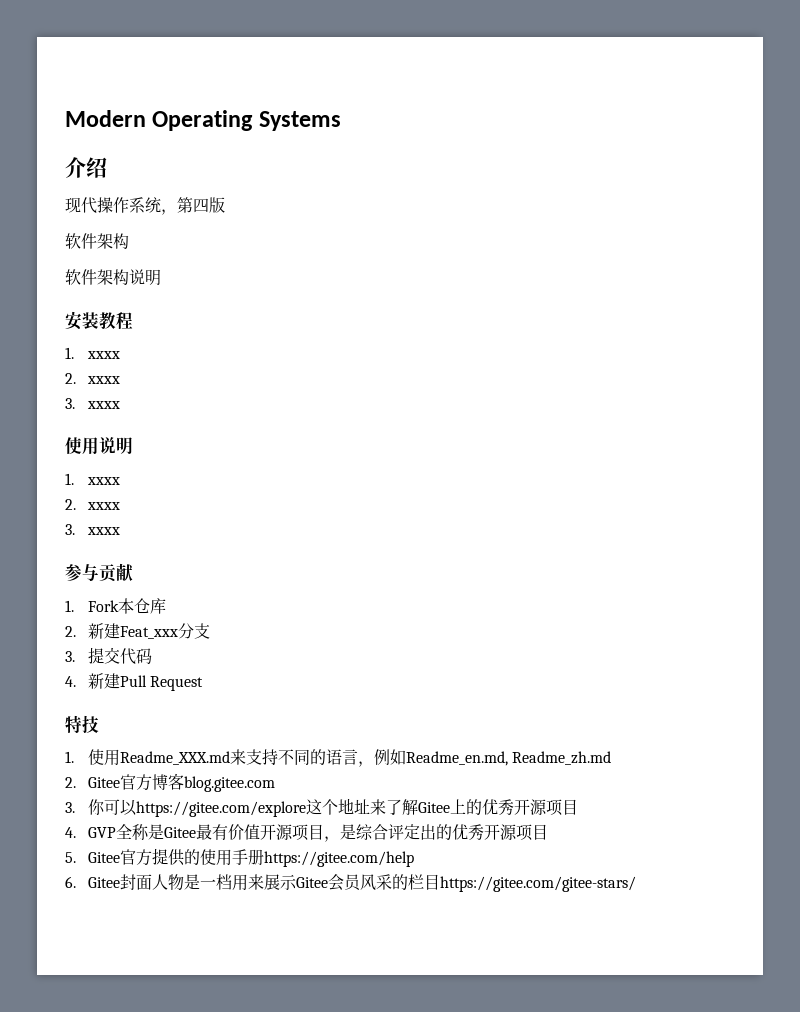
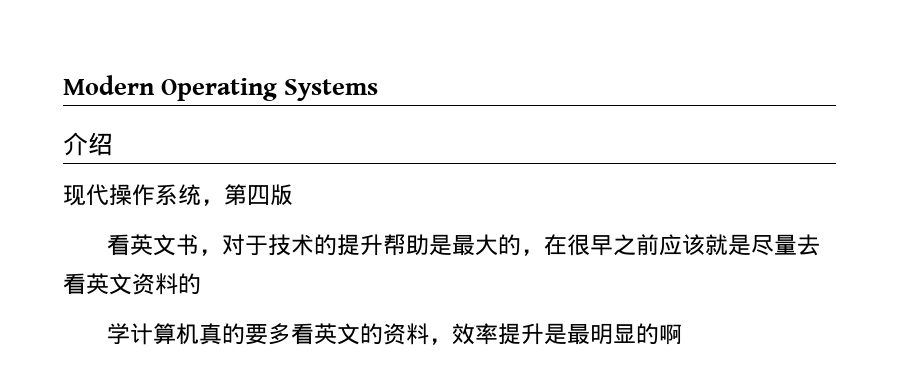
[65,233,129,249] [65,269,161,286] [65,311,133,330] [65,347,120,359] [65,373,120,384] [65,398,120,409] [65,437,133,455] [65,473,120,485] [65,499,120,510] [65,524,120,535] [65,563,134,583] [65,598,166,614] [65,623,210,639] [65,647,152,665] [65,673,204,691] [65,715,99,733] [65,749,612,767] [65,773,275,792] [65,798,578,817] [65,824,548,842] [65,848,414,867] [65,874,636,892] 软件架构 // 软件架构说明 // 安装教程 // 1. xxxx // 2. xxxx // 3. xxxx // 使用说明 // 1. xxxx // 2. xxxx // 3. xxxx // 参与贡献 // 1. Fork本仓库 // 2.新建Feat_xxx分支 // 3.提交代码 // 4.新建Pull Request // 特技 // 1.使用Readme_XXX.md来支持不同的语言，例如Readme_en.md, Readme_zh.md // 2. Gitee官方博客blog.gitee.com // 3.你可以https://gitee.com/explore这个地址来了解Gitee上的优秀开源项目 // 4. GVP全称是Gitee最有价值开源项目，是综合评定出的优秀开源项目 // 5. Gitee官方提供的使用手册https://gitee.com/help // 6. Gitee封面人物是一档用来展示Gitee会员风采的栏目https://gitee.com/gitee-stars/ -> [107,234,821,256] [63,273,201,295] [107,323,683,345] 看英文书，对于技术的提升帮助是最大的，在很早之前应该就是尽量去看英文资料的 // 学计算机真的要多看英文的资料，效率提升是最明显的啊

